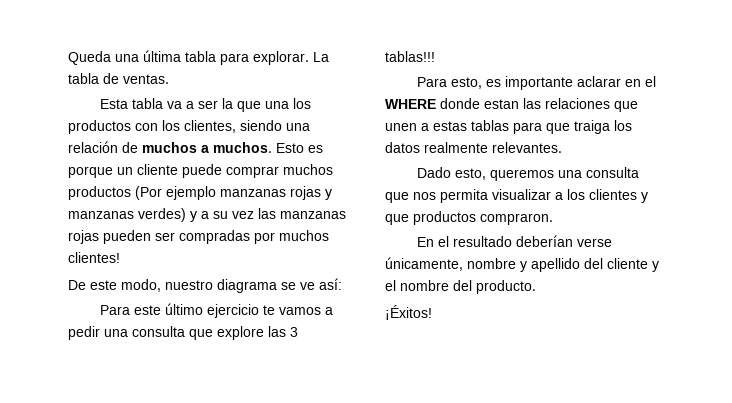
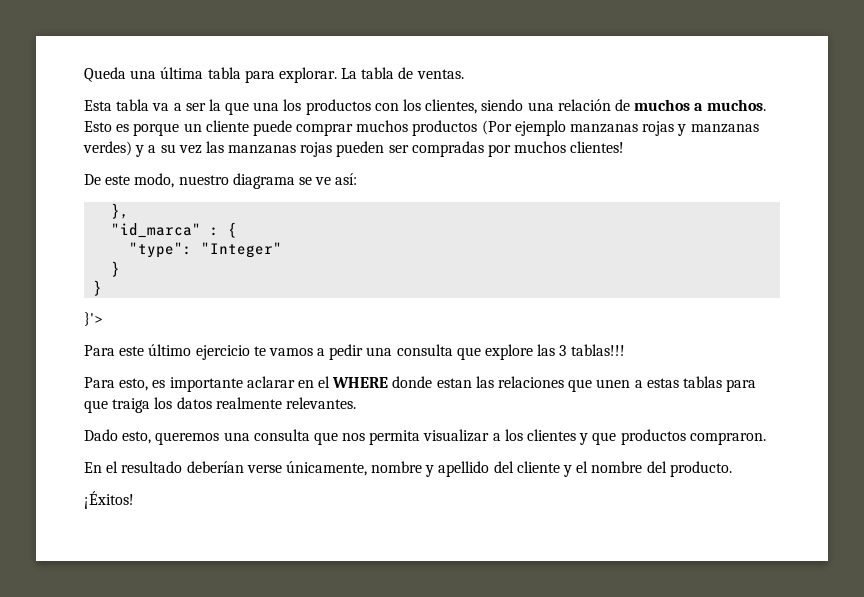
(342, 284) none -> [111,203,130,219] [111,222,238,238] [129,242,283,258] [111,261,121,277] [93,280,103,296] [84,312,103,326] // }, // "id_marca" : { // "type": "Integer" // } // } // }'>

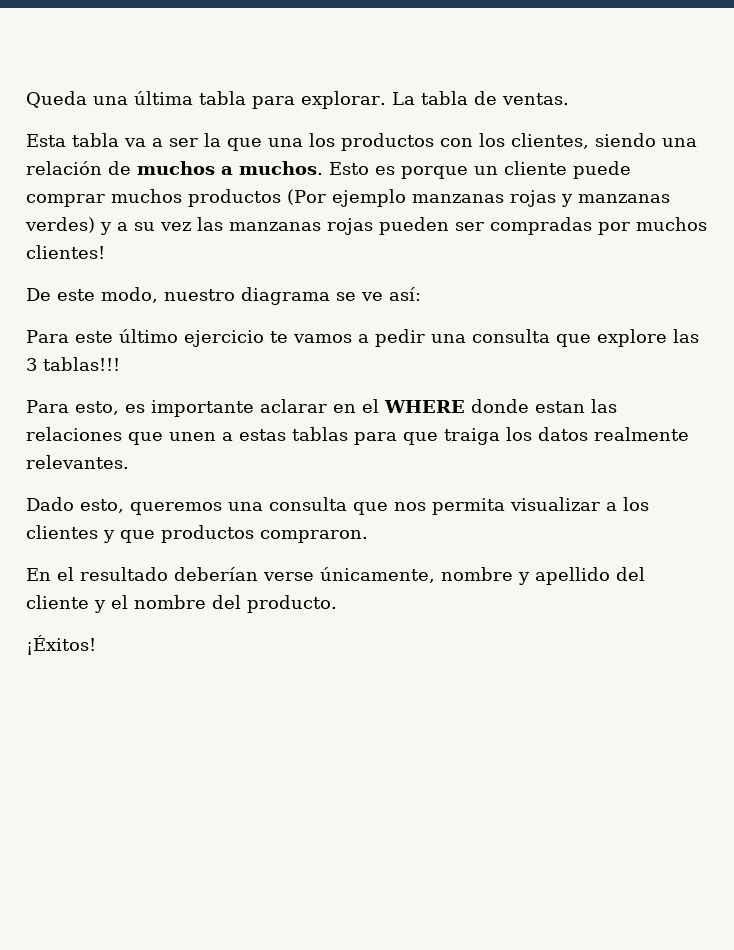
[111,203,130,219] [111,222,238,238] [129,242,283,258] [111,261,121,277] [93,280,103,296] [84,312,103,326] // }, // "id_marca" : { // "type": "Integer" // } // } // }'> -> (421, 294) none

